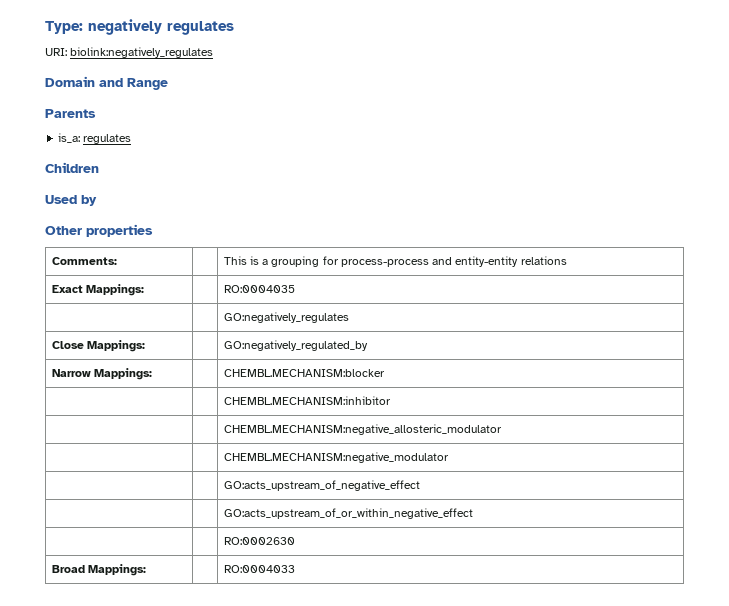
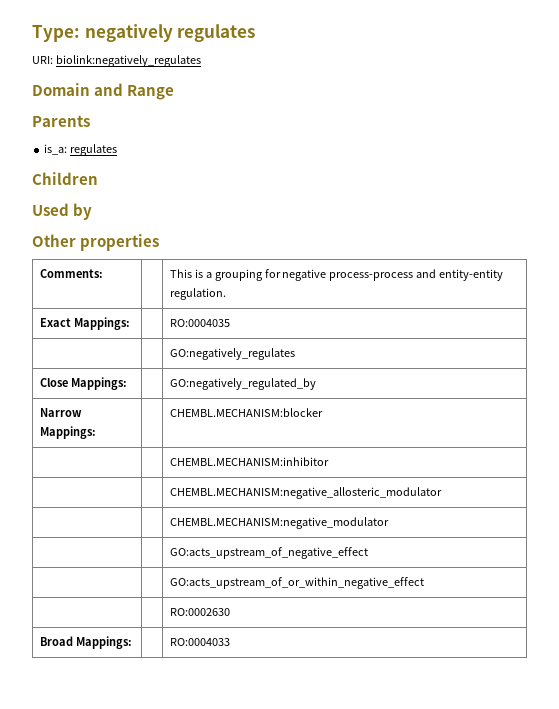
(339, 260) none -> [282,269,327,281] negative
[520,256,567,265] relations -> [169,288,226,300] regulation.

